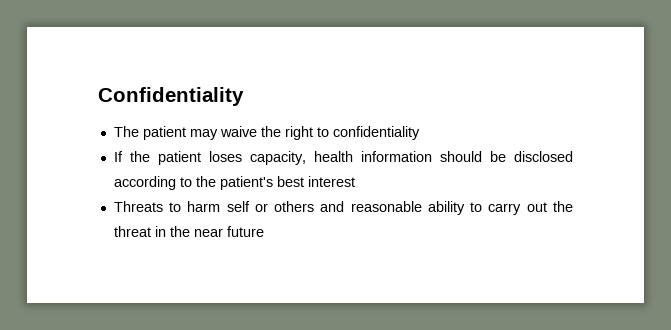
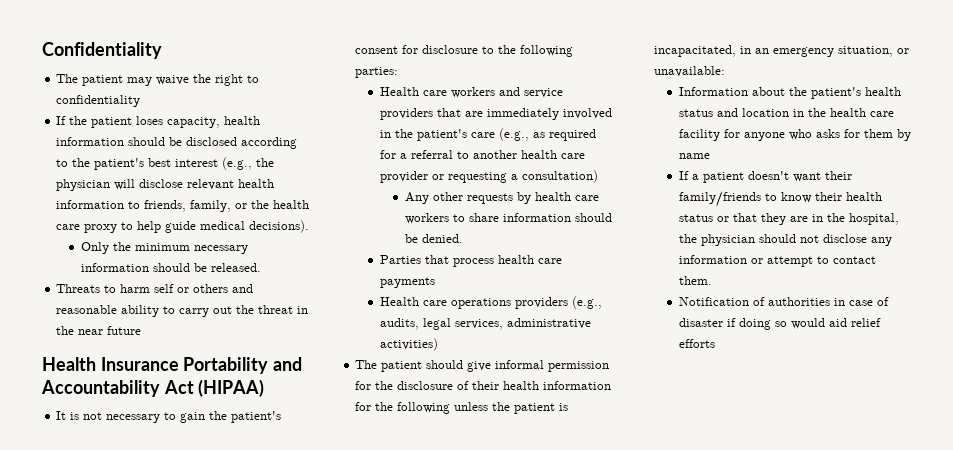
(355, 181) none -> [222,157,275,170] [56,179,275,191] [56,200,310,212] [56,220,310,233] [80,242,248,254] [80,263,261,272] (e.g., the physician will disclose relevant health information to friends, family, or the health care proxy to help guide medical decisions). // Only the minimum necessary information should be released.
(264, 231) none -> [42,357,303,374] [41,379,265,397] [56,411,282,423] [355,45,574,57] [355,67,399,78] [379,87,563,98] [379,108,612,120] [379,128,596,141] [379,150,585,159] [379,170,598,183] [404,192,599,204] [404,213,612,224] [404,234,463,243] [379,255,562,267] [379,277,435,288] [379,296,602,309] [379,318,591,330] [379,338,438,351] [355,360,610,372] [355,381,612,390] [355,402,569,414] [654,45,910,57] [654,66,726,77] [678,87,901,99] [678,108,894,117] [678,129,911,141] [678,153,710,159] [678,171,852,183] [678,191,882,207] [678,213,899,225] [678,234,892,246] [678,255,876,267] [678,276,712,285] [678,297,889,306] [678,318,881,330] [678,339,715,348] // Health Insurance Portability and Accountability Act (HIPAA) // It is not necessary to gain the patient's consent for disclosure to the following parties: // Health care workers and service providers that are immediately involved in the patient's care (e.g., as required for a referral to another health care provider or requesting a consultation) // Any other requests by health care workers to share information should be denied. // Parties that process health care payments // Health care operations providers (e.g., audits, legal services, administrative activities) // The patient should give informal permission for the disclosure of their health information for the following unless the patient is incapacitated, in an emergency situation, or unavailable: // Information about the patient's health status and location in the health care facility for anyone who asks for them by name // If a patient doesn't want their family/friends to know their health status or that they are in the hospital, the physician should not disclose any information or attempt to contact them. // Notification of authorities in case of disaster if doing so would aid relief efforts

